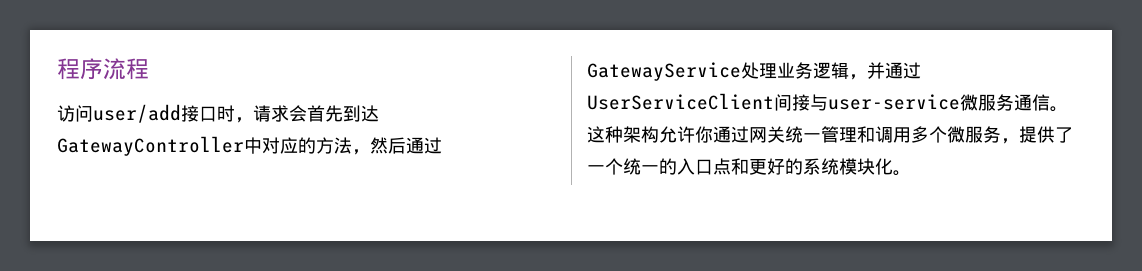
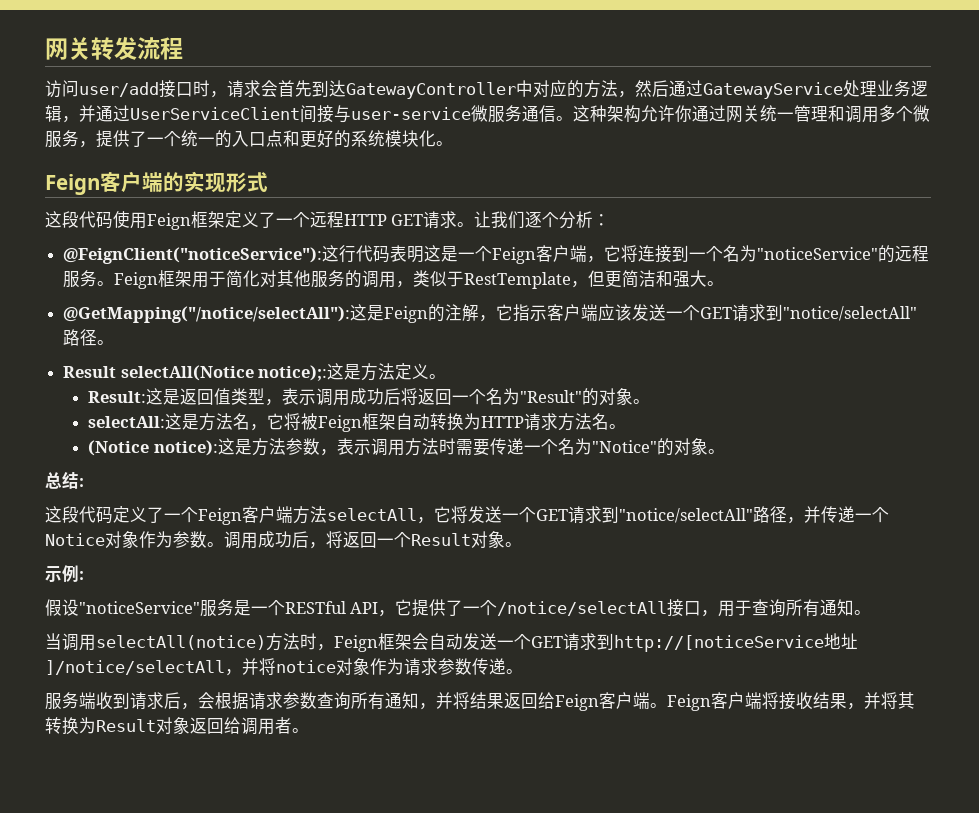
[57,58,103,80] 程序 -> [45,37,137,60] 网关转发
(911, 173) none -> [45,171,268,195] [45,211,611,230] [63,245,930,264] [63,270,725,289] [63,304,918,323] [63,329,115,346] [63,363,447,381] [88,388,651,406] [88,413,627,432] [88,438,725,456] [45,472,84,489] [45,506,889,525] [45,531,522,549] [45,565,84,582] [45,599,872,617] [45,633,858,652] [45,658,523,676] [45,692,915,711] [45,717,309,735] // Feign客户端的实现形式 // 这段代码使用Feign框架定义了一个远程HTTP GET请求。让我们逐个分析： // @FeignClient("noticeService"):这行代码表明这是一个Feign客户端，它将连接到一个名为"noticeService"的远程服务。Feign框架用于简化对其他服务的调用，类似于RestTemplate，但更简洁和强大。 // @GetMapping("/notice/selectAll"):这是Feign的注解，它指示客户端应该发送一个GET请求到"notice/selectAll"路径。 // Result selectAll(Notice notice);:这是方法定义。 // Result:这是返回值类型，表示调用成功后将返回一个名为"Result"的对象。 // selectAll:这是方法名，它将被Feign框架自动转换为HTTP请求方法名。 // (Notice notice):这是方法参数，表示调用方法时需要传递一个名为"Notice"的对象。 // 总结: // 这段代码定义了一个Feign客户端方法selectAll，它将发送一个GET请求到"notice/selectAll"路径，并传递一个Notice对象作为参数。调用成功后，将返回一个Result对象。 // 示例: // 假设"noticeService"服务是一个RESTful API，它提供了一个/notice/selectAll接口，用于查询所有通知。 // 当调用selectAll(notice)方法时，Feign框架会自动发送一个GET请求到http://[noticeService地址]/notice/selectAll，并将notice对象作为请求参数传递。 // 服务端收到请求后，会根据请求参数查询所有通知，并将结果返回给Feign客户端。Feign客户端将接收结果，并将其转换为Result对象返回给调用者。

